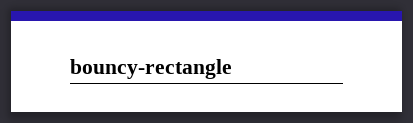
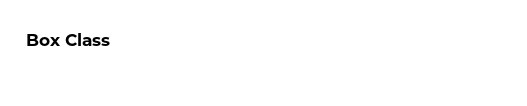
[70,59,232,79] bouncy-rectangle -> [26,33,110,46] Box Class

